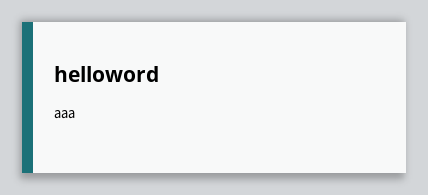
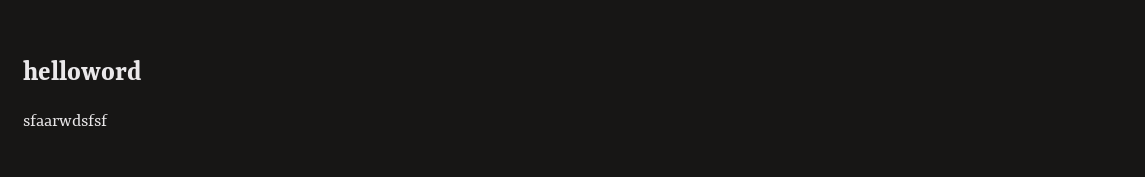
[54,110,75,119] aaa -> [23,114,108,126] sfaarwdsfsf

